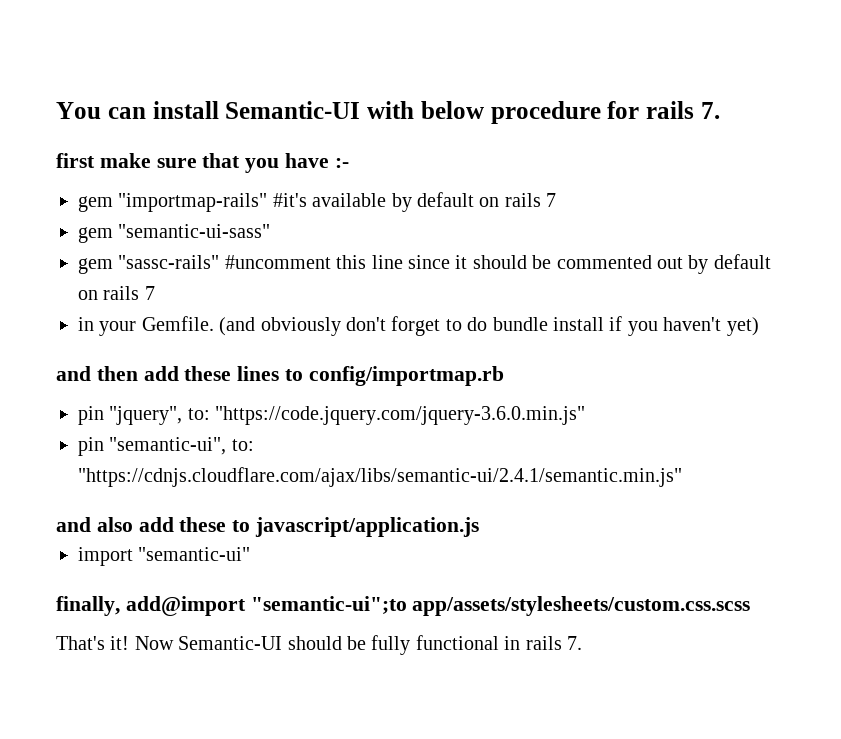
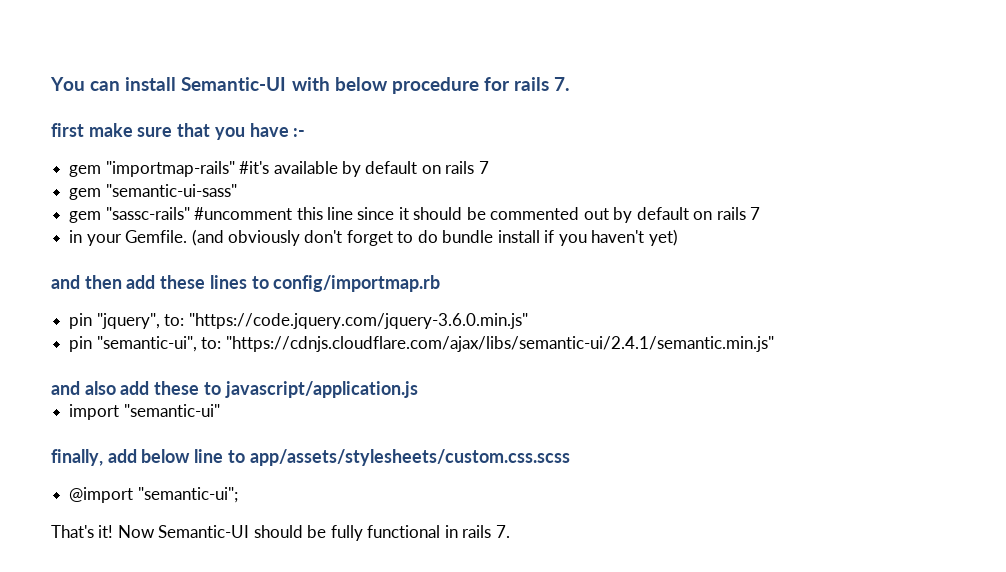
[125,596,407,616] add@import "semantic-ui";to -> [107,449,245,463] add below line to
(751, 606) none -> [69,487,238,503] // @import "semantic-ui";

